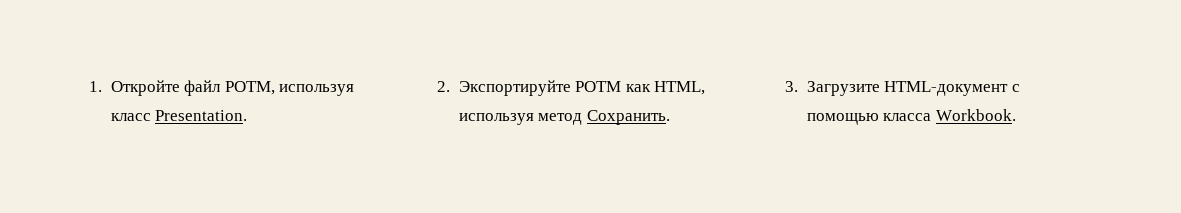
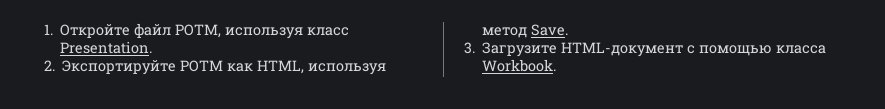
[586,110,670,125] Сохранить. -> [531,24,569,36] Save.

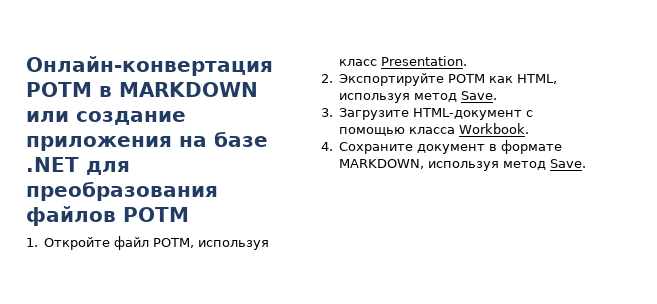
(44, 29) none -> [26,56,273,76] [26,82,258,97] [26,111,186,125] [26,131,268,151] [26,157,130,175] [26,181,218,201] [26,206,189,226] Онлайн-конвертация POTM в MARKDOWN или создание приложения на базе .NET для преобразования файлов POTM //
(557, 65) none -> [321,140,563,154] [339,159,587,171] // 4. Сохраните документ в формате MARKDOWN, используя метод Save.

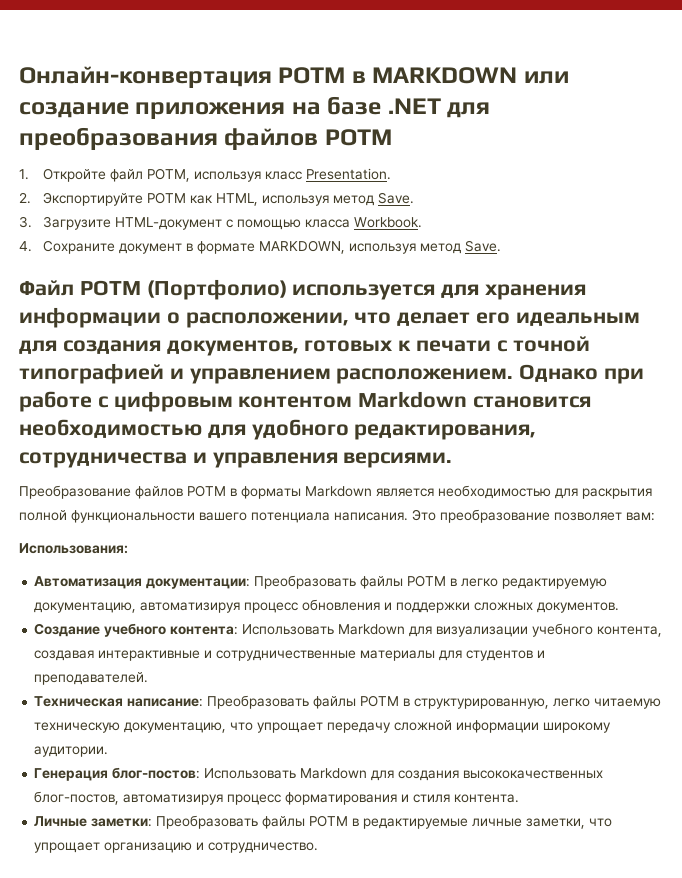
(587, 163) none -> [19,279,587,300] [19,307,640,328] [19,336,590,356] [19,363,645,384] [19,391,592,412] [19,419,537,440] [19,452,453,468] [19,485,652,499] [19,509,655,523] [19,543,128,554] [34,575,608,589] [34,599,620,613] [34,623,663,637] [34,650,546,661] [34,672,149,685] [34,695,662,709] [34,720,612,733] [34,746,109,757] [34,767,604,781] [34,791,520,805] [34,815,613,829] [34,842,319,853] // Файл POTM (Портфолио) используется для хранения информации о расположении, что делает его идеальным для создания документов, готовых к печати с точной типографией и управлением расположением. Однако при работе с цифровым контентом Markdown становится необходимостью для удобного редактирования, сотрудничества и управления версиями. // Преобразование файлов POTM в форматы Markdown является необходимостью для раскрытия полной функциональности вашего потенциала написания. Это преобразование позволяет вам: // Использования: // Автоматизация документации: Преобразовать файлы POTM в легко редактируемую документацию, автоматизируя процесс обновления и поддержки сложных документов. // Создание учебного контента: Использовать Markdown для визуализации учебного контента, создавая интерактивные и сотрудничественные материалы для студентов и преподавателей. // Техническая написание: Преобразовать файлы POTM в структурированную, легко читаемую техническую документацию, что упрощает передачу сложной информации широкому аудитории. // Генерация блог-постов: Использовать Markdown для создания высококачественных блог-постов, автоматизируя процесс форматирования и стиля контента. // Личные заметки: Преобразовать файлы POTM в редактируемые личные заметки, что упрощает организацию и сотрудничество.

